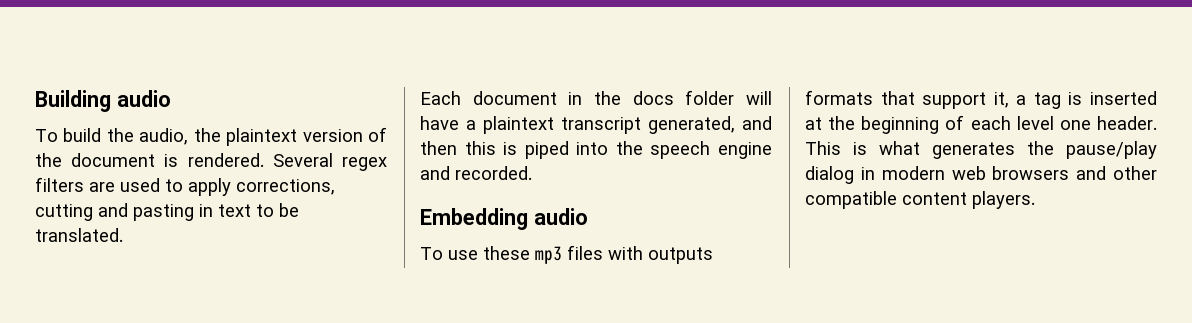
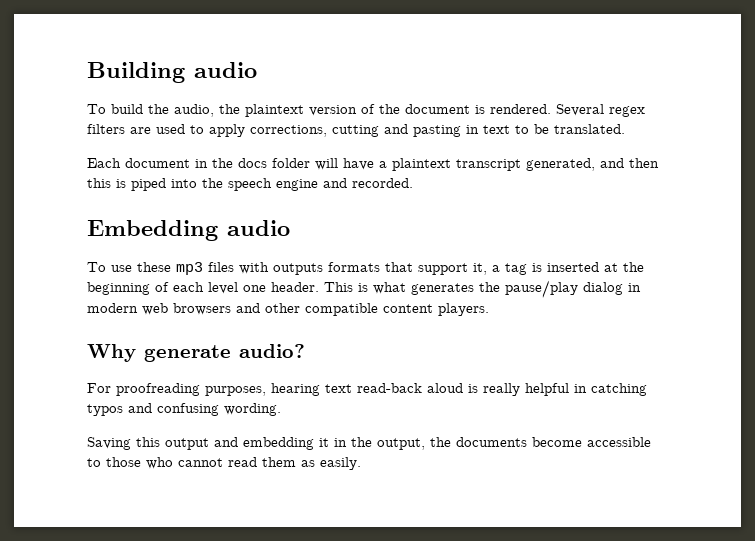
(1035, 200) none -> [87,344,305,362] [87,383,647,396] [87,403,281,416] [87,437,651,450] [87,457,361,470] // Why generate audio? // For proofreading purposes, hearing text read-back aloud is really helpful in catching typos and confusing wording. // Saving this output and embedding it in the output, the documents become accessible to those who cannot read them as easily.

